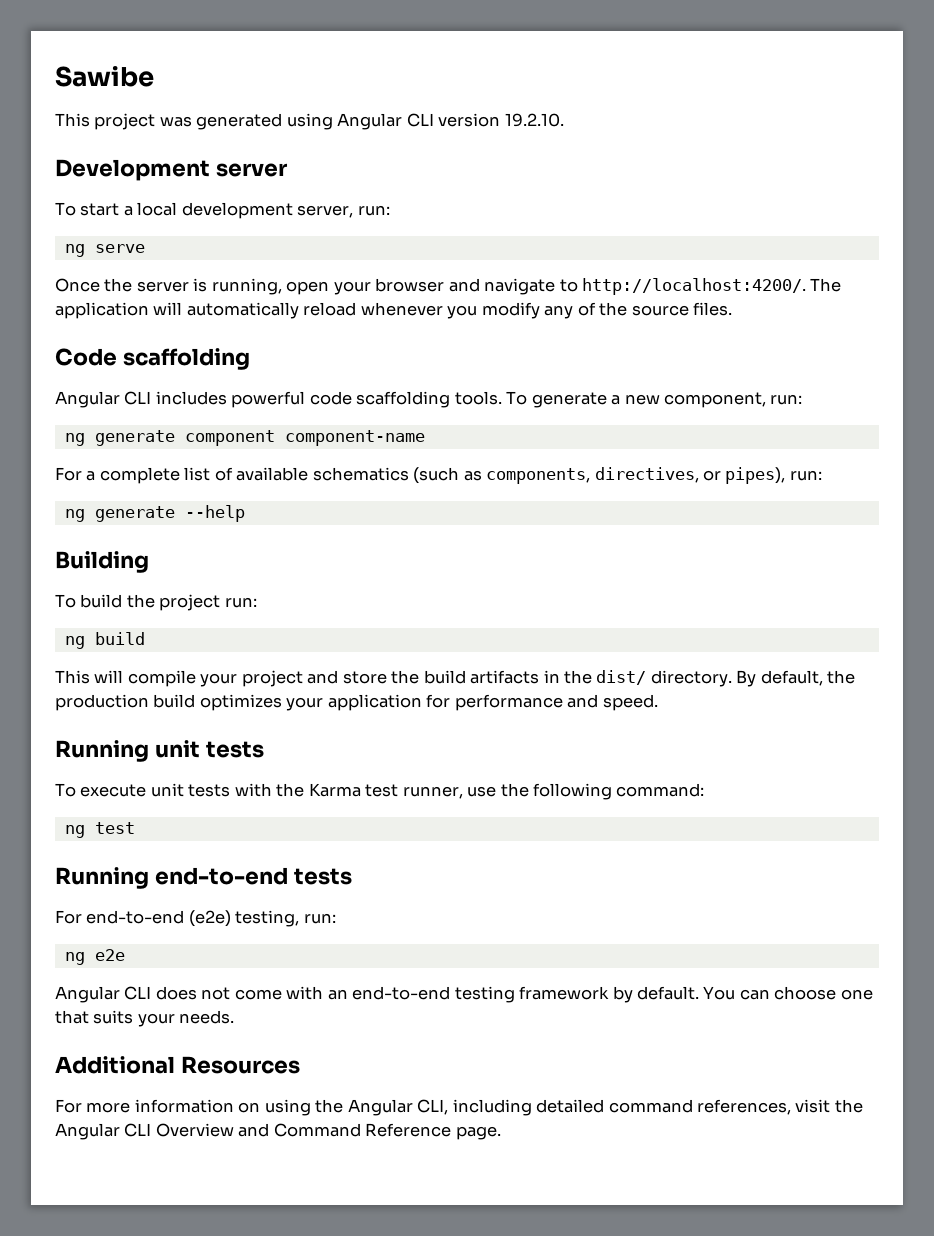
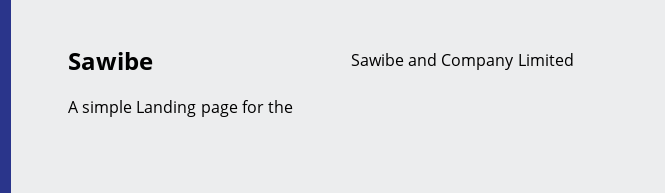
[55,113,564,130] [55,159,288,181] [55,202,390,219] [64,244,145,257] [55,278,842,295] [55,302,733,319] [55,348,250,370] [55,391,803,408] [64,430,425,446] [55,467,822,484] [64,505,245,522] [55,551,149,573] [55,594,257,611] [64,632,145,649] [55,670,856,687] [55,694,658,711] [55,740,264,762] [55,783,705,800] [64,822,135,838] [55,867,352,889] [55,910,336,927] [64,949,125,965] [55,986,873,1003] [55,1010,235,1027] [55,1056,300,1074] [55,1099,863,1116] [55,1123,501,1140] This project was generated using Angular CLI version 19.2.10. // Development server // To start a local development server, run: // ng serve // Once the server is running, open your browser and navigate to http://localhost:4200/. The application will automatically reload whenever you modify any of the source files. // Code scaffolding // Angular CLI includes powerful code scaffolding tools. To generate a new component, run: // ng generate component component-name // For a complete list of available schematics (such as components, directives, or pipes), run: // ng generate --help // Building // To build the project run: // ng build // This will compile your project and store the build artifacts in the dist/ directory. By default, the production build optimizes your application for performance and speed. // Running unit tests // To execute unit tests with the Karma test runner, use the following command: // ng test // Running end-to-end tests // For end-to-end (e2e) testing, run: // ng e2e // Angular CLI does not come with an end-to-end testing framework by default. You can choose one that suits your needs. // Additional Resources // For more information on using the Angular CLI, including detailed command references, visit the Angular CLI Overview and Command Reference page. -> [68,100,293,117] [351,53,574,70] A simple Landing page for the Sawibe and Company Limited

